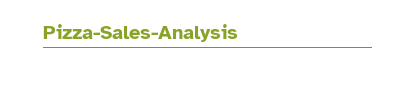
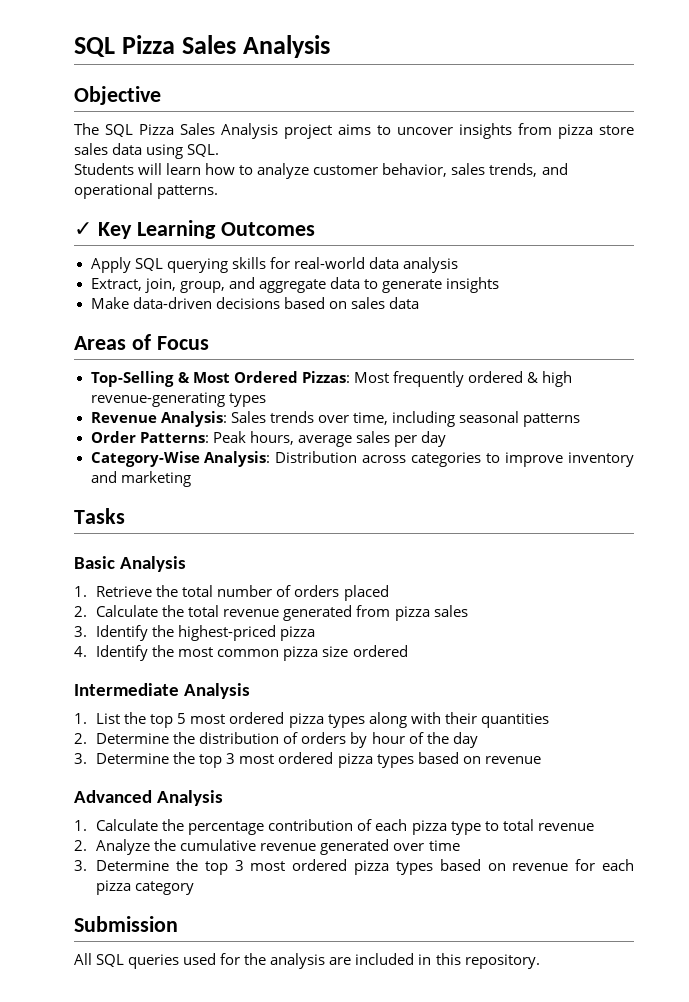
[43,24,238,42] Pizza-Sales-Analysis -> [74,35,330,58] [74,86,161,105] [74,123,634,139] [74,143,220,159] [74,163,568,179] [74,183,219,199] [74,220,315,239] [90,257,458,273] [90,277,499,293] [90,297,419,309] [74,334,209,350] [90,371,572,387] [90,392,266,407] [90,411,580,427] [90,431,446,447] [90,451,634,467] [90,471,191,487] [74,508,125,524] [74,556,187,572] [74,585,389,601] [74,605,468,621] [74,625,316,641] [74,645,408,661] [74,683,251,699] [74,712,549,728] [74,732,478,748] [74,752,541,768] [74,790,224,806] [74,819,594,835] [74,839,460,855] [74,859,635,875] [96,880,195,895] [74,916,178,932] [74,953,540,969] SQL Pizza Sales Analysis // Objective // The SQL Pizza Sales Analysis project aims to uncover insights from pizza store sales data using SQL. // Students will learn how to analyze customer behavior, sales trends, and operational patterns. // ✓ Key Learning Outcomes // Apply SQL querying skills for real-world data analysis // Extract, join, group, and aggregate data to generate insights // Make data-driven decisions based on sales data // Areas of Focus // Top-Selling & Most Ordered Pizzas: Most frequently ordered & high revenue-generating types // Revenue Analysis: Sales trends over time, including seasonal patterns // Order Patterns: Peak hours, average sales per day // Category-Wise Analysis: Distribution across categories to improve inventory and marketing // Tasks // Basic Analysis // 1. Retrieve the total number of orders placed // 2. Calculate the total revenue generated from pizza sales // 3. Identify the highest-priced pizza // 4. Identify the most common pizza size ordered // Intermediate Analysis // 1. List the top 5 most ordered pizza types along with their quantities // 2. Determine the distribution of orders by hour of the day // 3. Determine the top 3 most ordered pizza types based on revenue // Advanced Analysis // 1. Calculate the percentage contribution of each pizza type to total revenue // 2. Analyze the cumulative revenue generated over time // 3. Determine the top 3 most ordered pizza types based on revenue for each pizza category // Submission // All SQL queries used for the analysis are included in this repository.

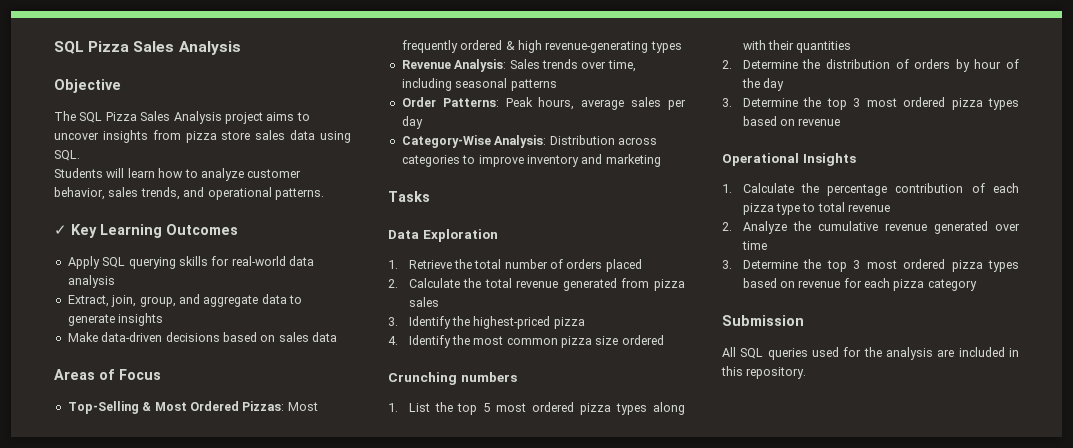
[74,556,187,572] Basic Analysis -> [388,229,498,242] Data Exploration
[74,683,251,699] Intermediate Analysis -> [388,372,517,385] Crunching numbers
[74,790,224,806] Advanced Analysis -> [722,153,856,166] Operational Insights

